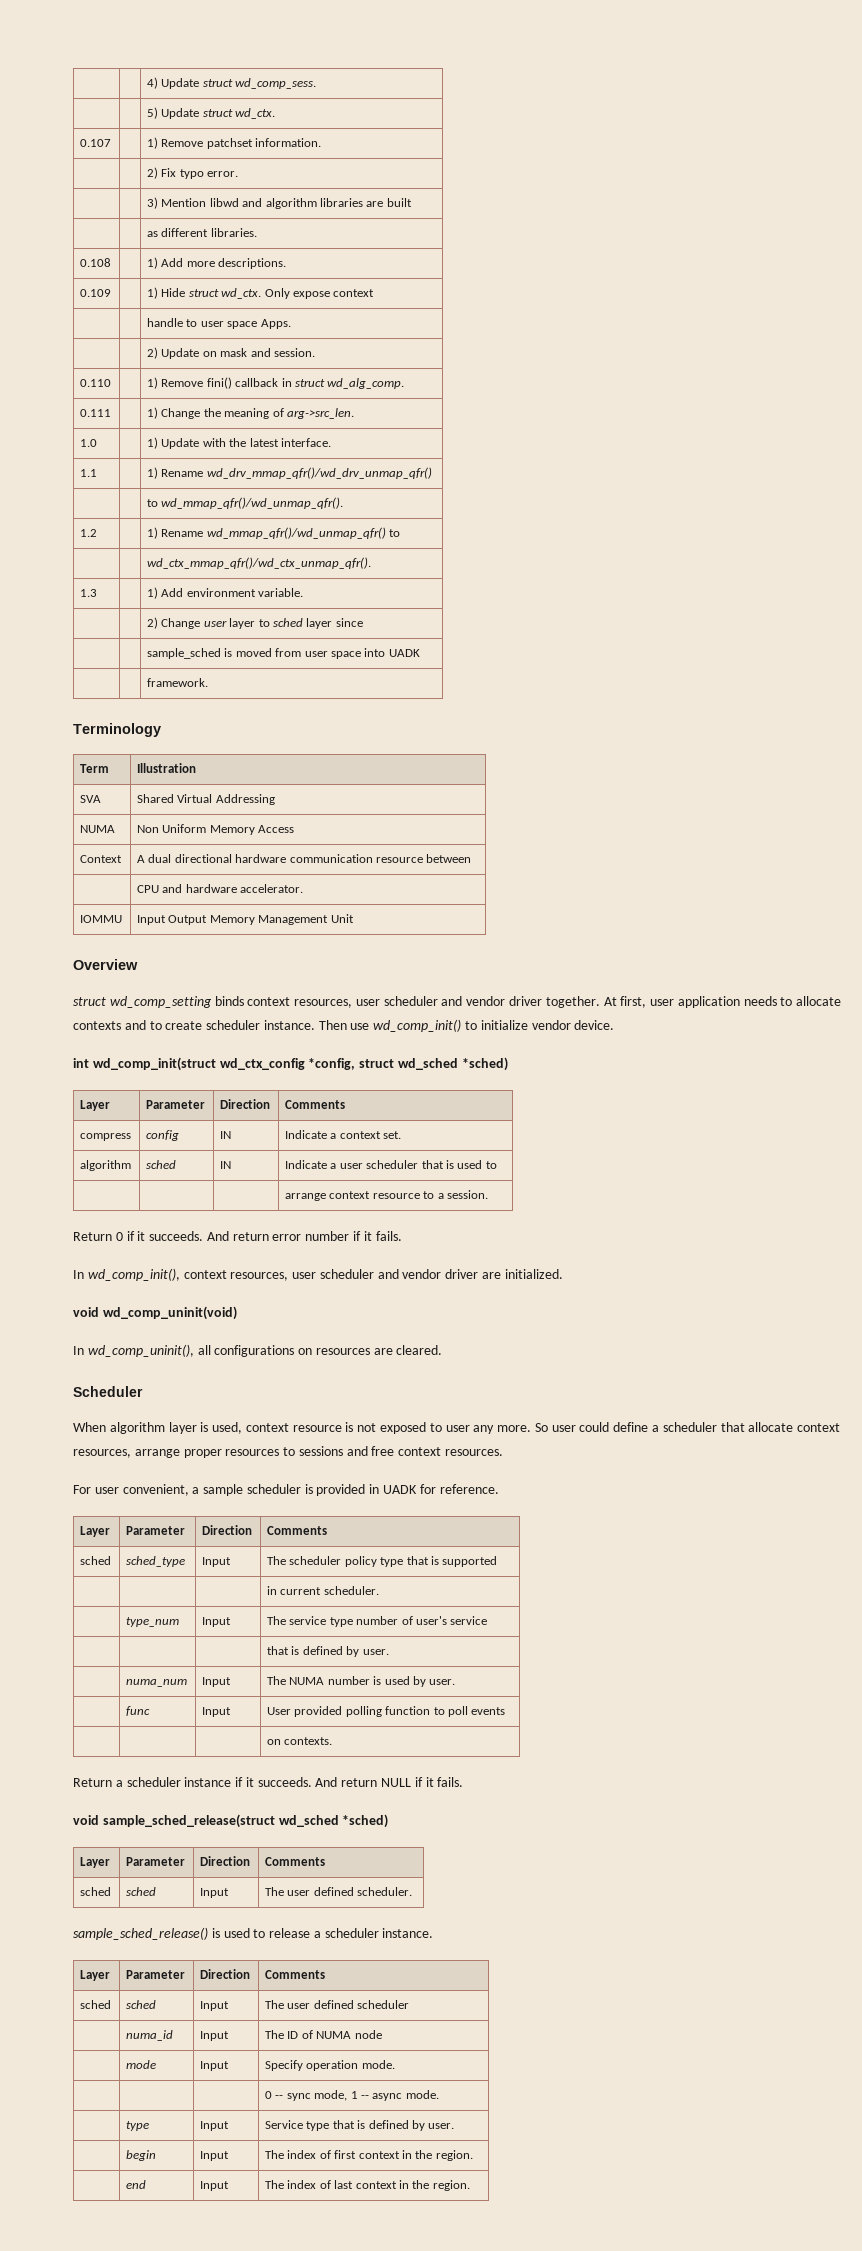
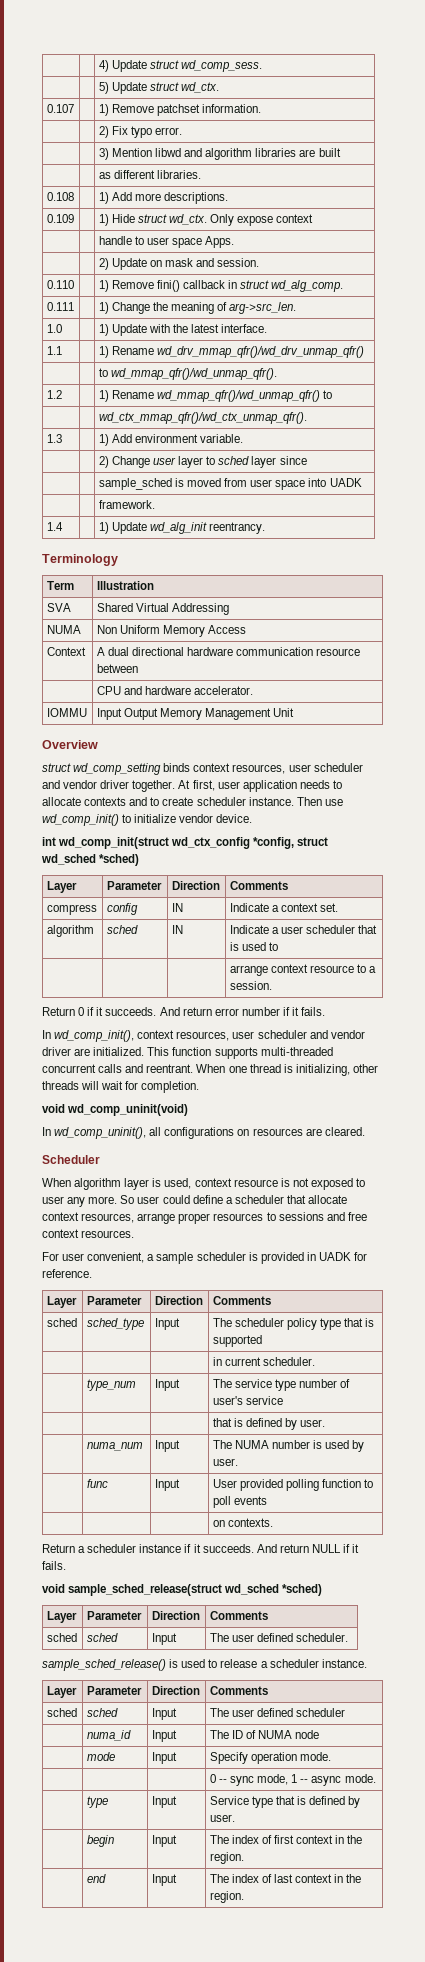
(209, 682) none -> [46,522,63,531] [98,522,266,534] // 1.4 | | 1) Update wd_alg_init reentrancy.
(563, 1274) none -> [147,1047,333,1059] [42,1064,378,1076] [42,1081,200,1093] This function supports multi-threaded concurrent calls and reentrant. When one thread is initializing, other threads will wait for completion.

